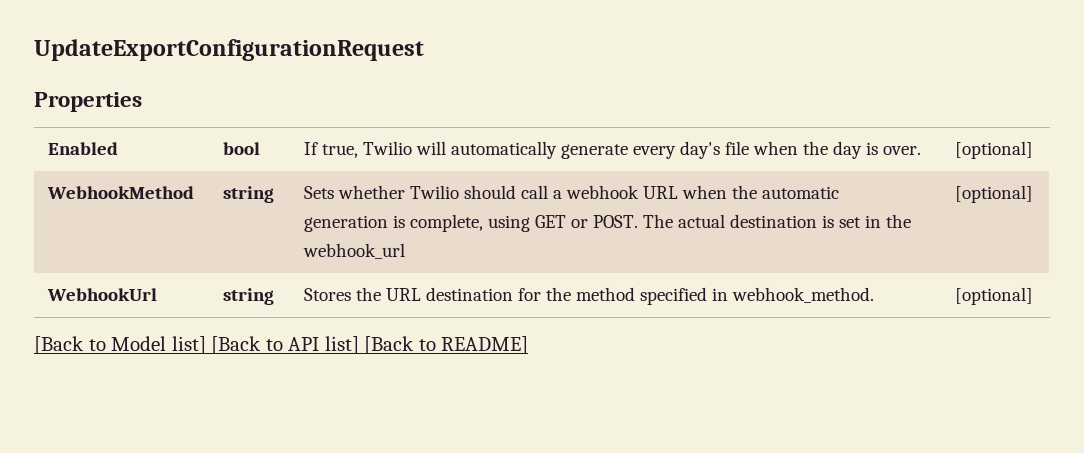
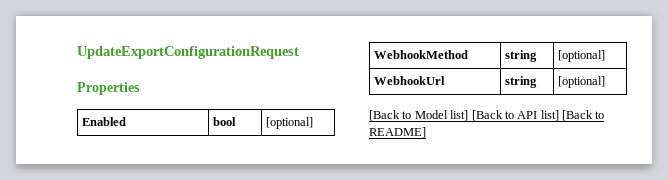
[304,141,922,159] [955,141,1034,159] [47,186,195,199] [223,186,275,203] [304,185,840,199] [304,214,912,232] [303,243,406,259] [955,185,1034,203] [47,288,158,301] [223,288,275,305] [304,287,875,305] If true, Twilio will automatically generate every day's file when the day is over. | [optional] // WebhookMethod | string | Sets whether Twilio should call a webhook URL when the automatic generation is complete, using GET or POST. The actual destination is set in the webhook_url | [optional] // WebhookUrl | string | Stores the URL destination for the method specified in webhook_method. -> [266,117,314,129] [374,50,469,59] [505,50,538,62] [558,50,606,62] [374,76,446,85] [505,76,538,88] [optional] // WebhookMethod | string | [optional] // WebhookUrl | string

